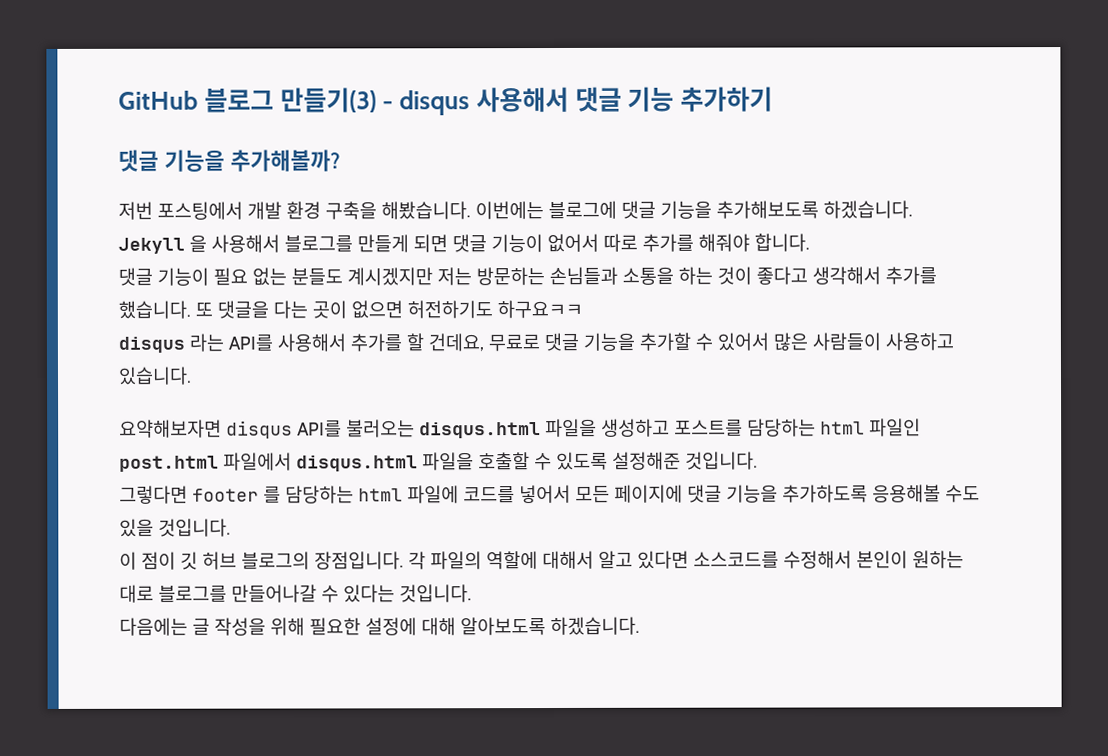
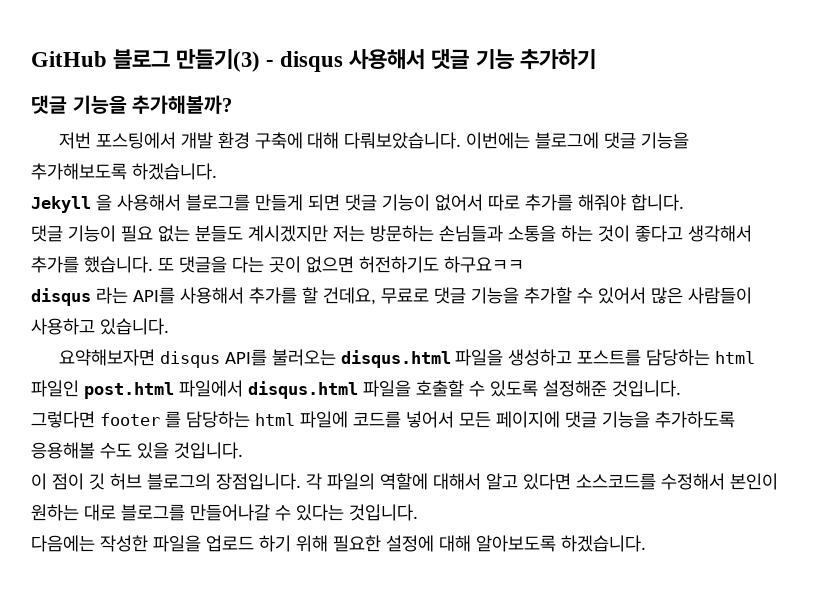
[324,201,471,220] 구축을 해봤습니다. -> [254,132,462,149] 구축에 대해 다뤄보았습니다.
[191,617,266,636] 글 작성을 -> [99,535,291,552] 작성한 파일을 업로드 하기

